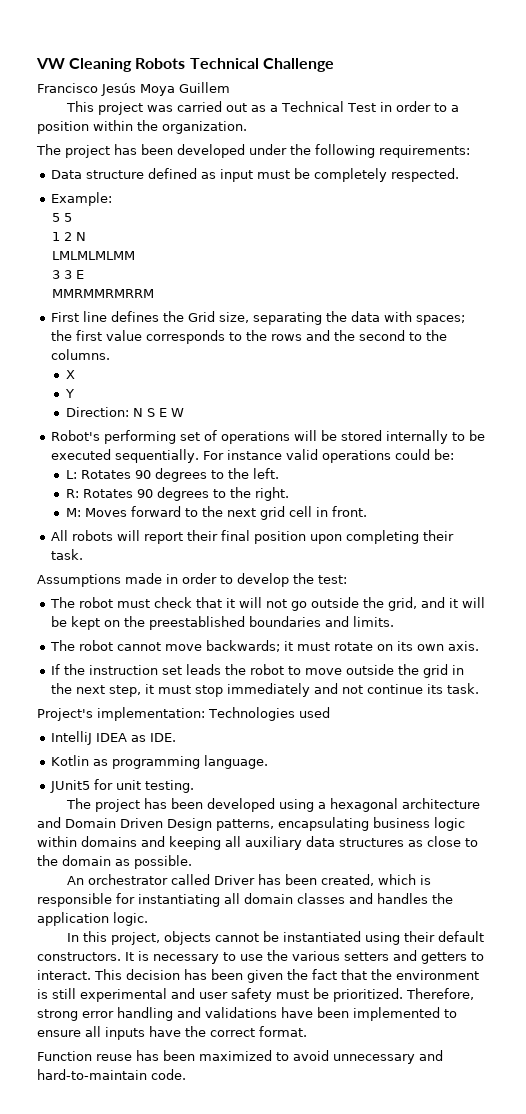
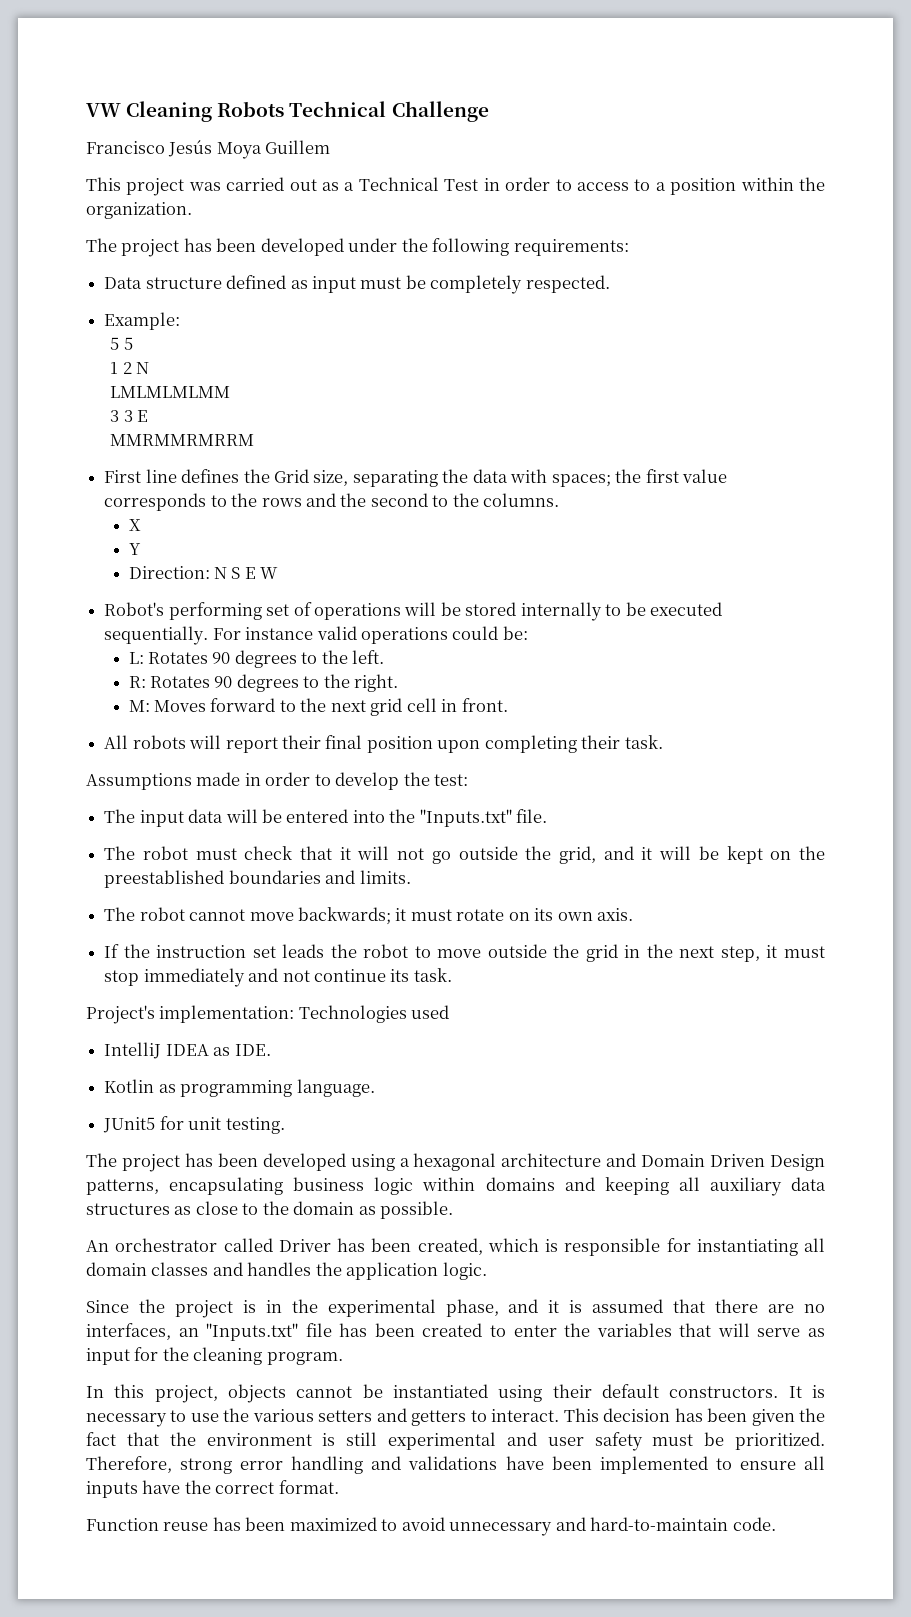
(448, 107) none -> [576,179,651,191] access to
(347, 579) none -> [104,809,548,827] // The input data will be entered into the "Inputs.txt" file.
(148, 919) none -> [86,1299,826,1318] [86,1323,825,1341] [86,1347,343,1365] // Since the project is in the experimental phase, and it is assumed that there are no interfaces, an "Inputs.txt" file has been created to enter the variables that will serve as input for the cleaning program.

